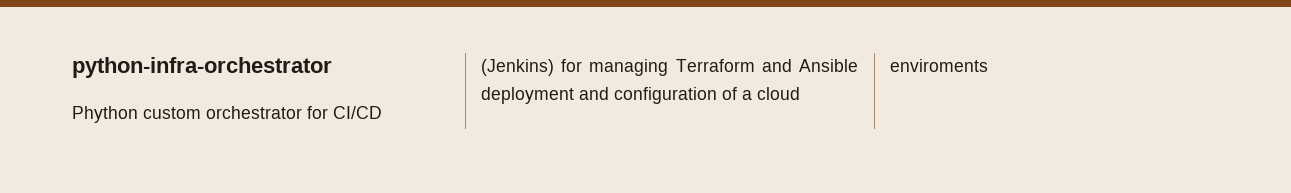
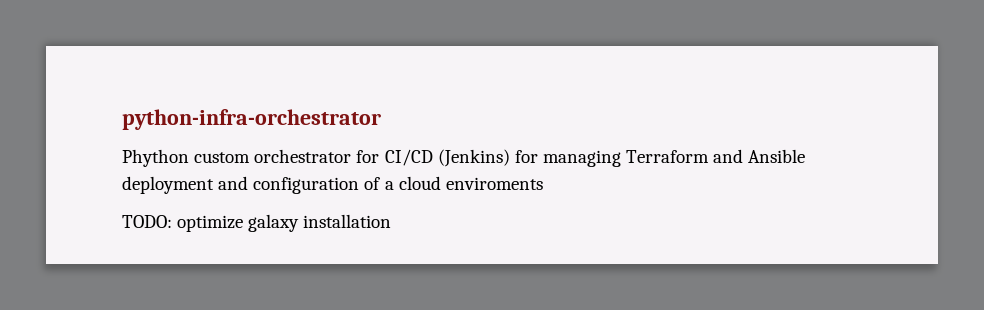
(988, 65) none -> [122,214,392,232] // TODO: optimize galaxy installation

